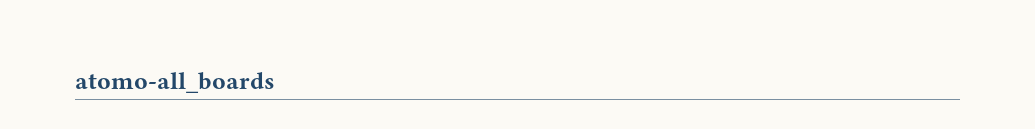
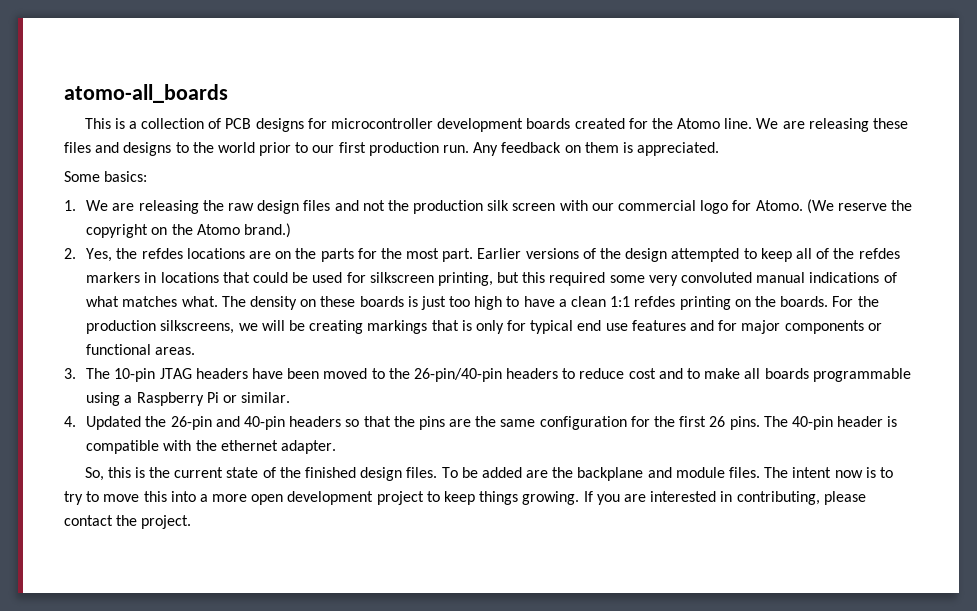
(275, 82) none -> [84,118,909,132] [64,142,720,156] [64,171,148,182] [64,199,913,214] [86,223,291,238] [64,248,900,262] [86,272,897,286] [86,296,879,310] [86,320,882,334] [86,344,196,355] [64,368,911,382] [86,392,291,406] [64,416,898,430] [86,440,336,454] [84,467,893,481] [64,491,866,505] [64,515,192,529] // This is a collection of PCB designs for microcontroller development boards created for the Atomo line. We are releasing these files and designs to the world prior to our first production run. Any feedback on them is appreciated. // Some basics: // 1. We are releasing the raw design files and not the production silk screen with our commercial logo for Atomo. (We reserve the copyright on the Atomo brand.) // 2. Yes, the refdes locations are on the parts for the most part. Earlier versions of the design attempted to keep all of the refdes markers in locations that could be used for silkscreen printing, but this required some very convoluted manual indications of what matches what. The density on these boards is just too high to have a clean 1:1 refdes printing on the boards. For the production silkscreens, we will be creating markings that is only for typical end use features and for major components or functional areas. // 3. The 10-pin JTAG headers have been moved to the 26-pin/40-pin headers to reduce cost and to make all boards programmable using a Raspberry Pi or similar. // 4. Updated the 26-pin and 40-pin headers so that the pins are the same configuration for the first 26 pins. The 40-pin header is compatible with the ethernet adapter. // So, this is the current state of the finished design files. To be added are the backplane and module files. The intent now is to try to move this into a more open development project to keep things growing. If you are interested in contributing, please contact the project.

